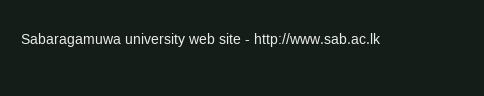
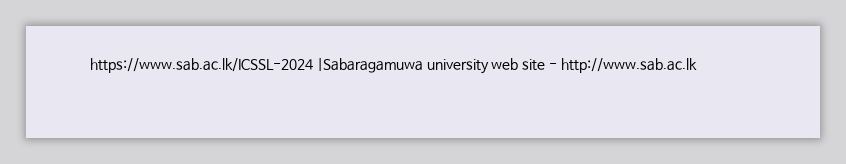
[21,33,121,47] Sabaragamuwa -> [90,58,423,73] https://www.sab.ac.lk/ICSSL-2024 |Sabaragamuwa

